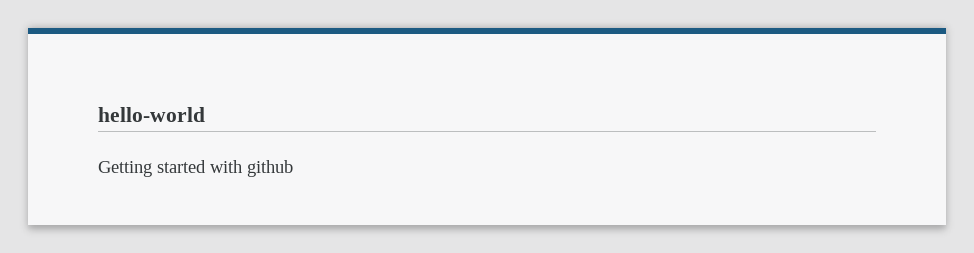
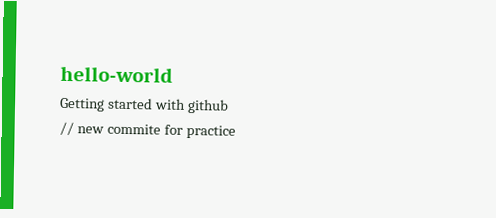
(293, 168) none -> [59,121,236,139] // // new commite for practice

